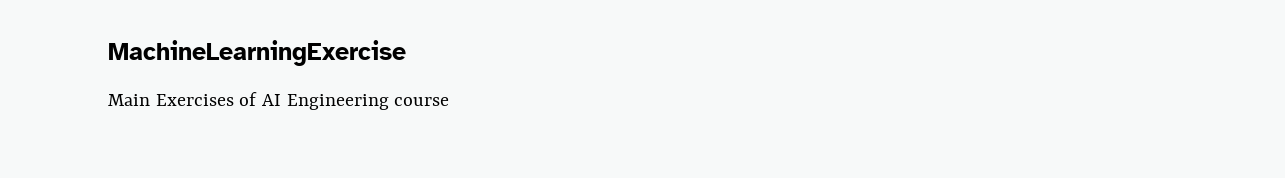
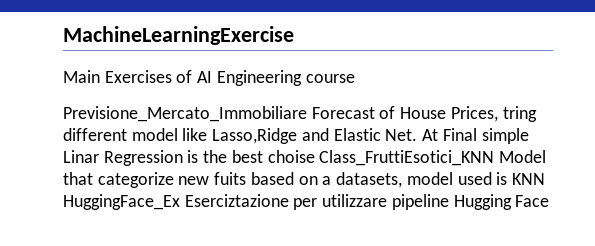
(450, 101) none -> [63,106,537,122] [63,128,529,144] [63,150,547,166] [63,172,545,188] [63,194,550,210] // Previsione_Mercato_Immobiliare Forecast of House Prices, tring different model like Lasso,Ridge and Elastic Net. At Final simple Linar Regression is the best choise Class_FruttiEsotici_KNN Model that categorize new fuits based on a datasets, model used is KNN HuggingFace_Ex Eserciztazione per utilizzare pipeline Hugging Face

